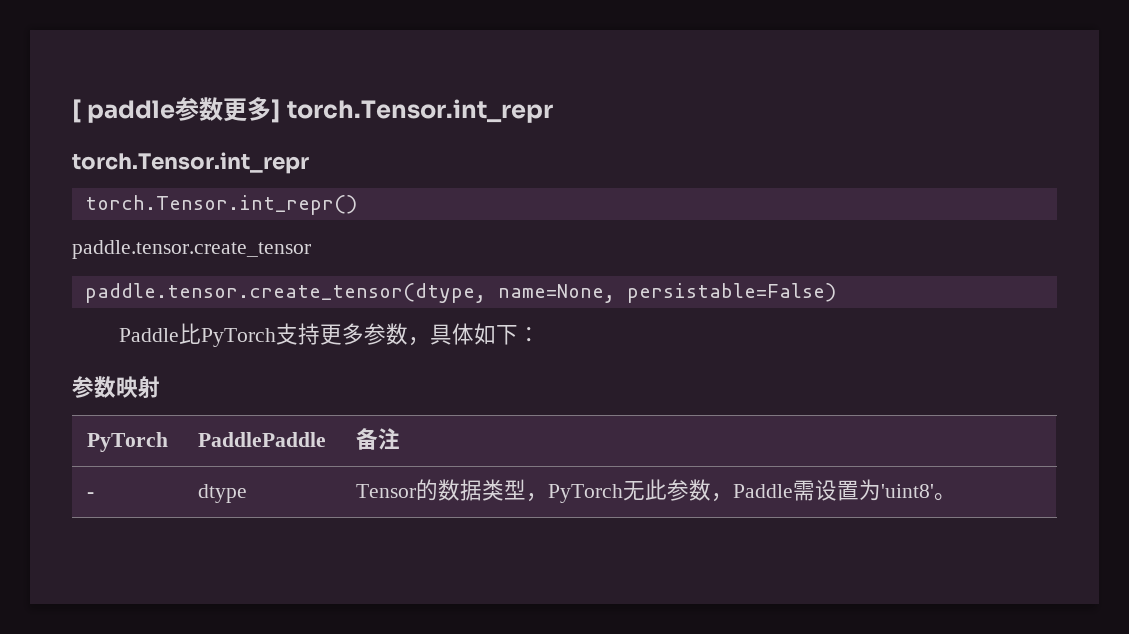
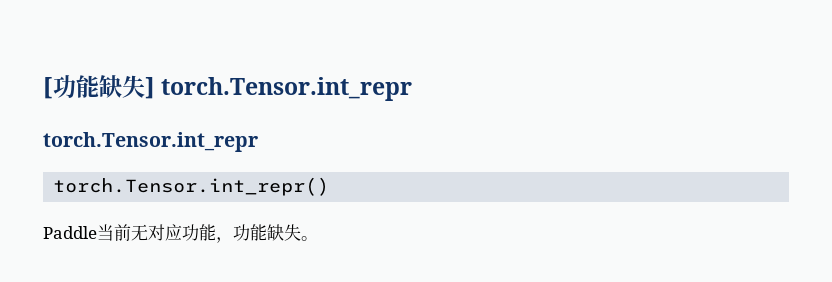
[87,97,272,123] paddle参数更多 -> [53,75,145,98] 功能缺失
[72,240,311,259] [84,283,836,303] [118,323,540,347] [72,376,160,398] [86,432,168,452] [197,432,326,447] [355,428,400,450] [86,492,94,498] [197,484,247,503] [355,479,934,503] paddle.tensor.create_tensor // paddle.tensor.create_tensor(dtype, name=None, persistable=False) // Paddle比PyTorch支持更多参数，具体如下： // 参数映射 // PyTorch | PaddlePaddle | 备注 // - | dtype | Tensor的数据类型，PyTorch无此参数，Paddle需设置为'uint8' -> [43,224,301,243] Paddle当前无对应功能，功能缺失

